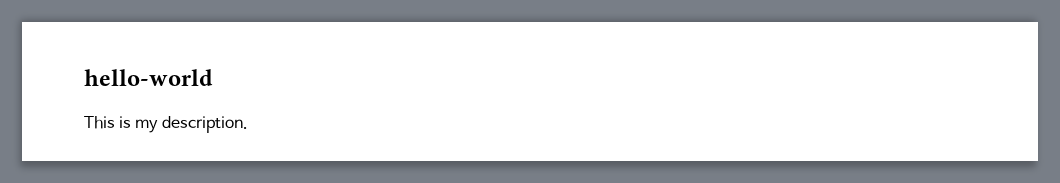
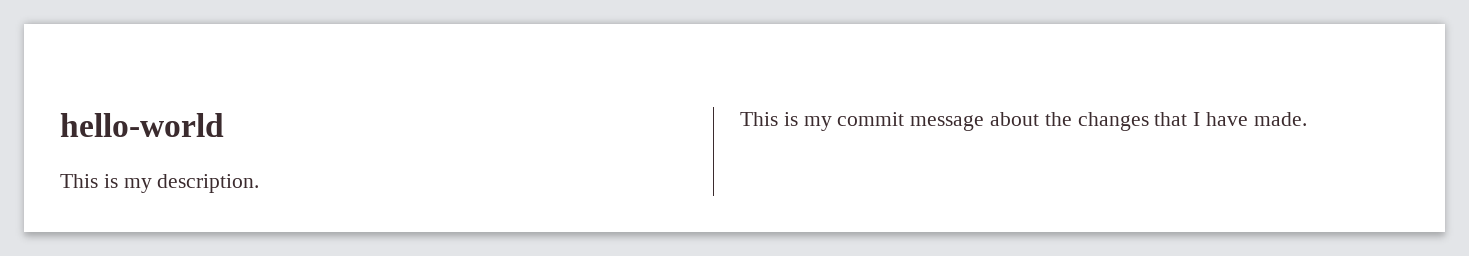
(248, 124) none -> [740,112,1307,131] // This is my commit message about the changes that I have made.

